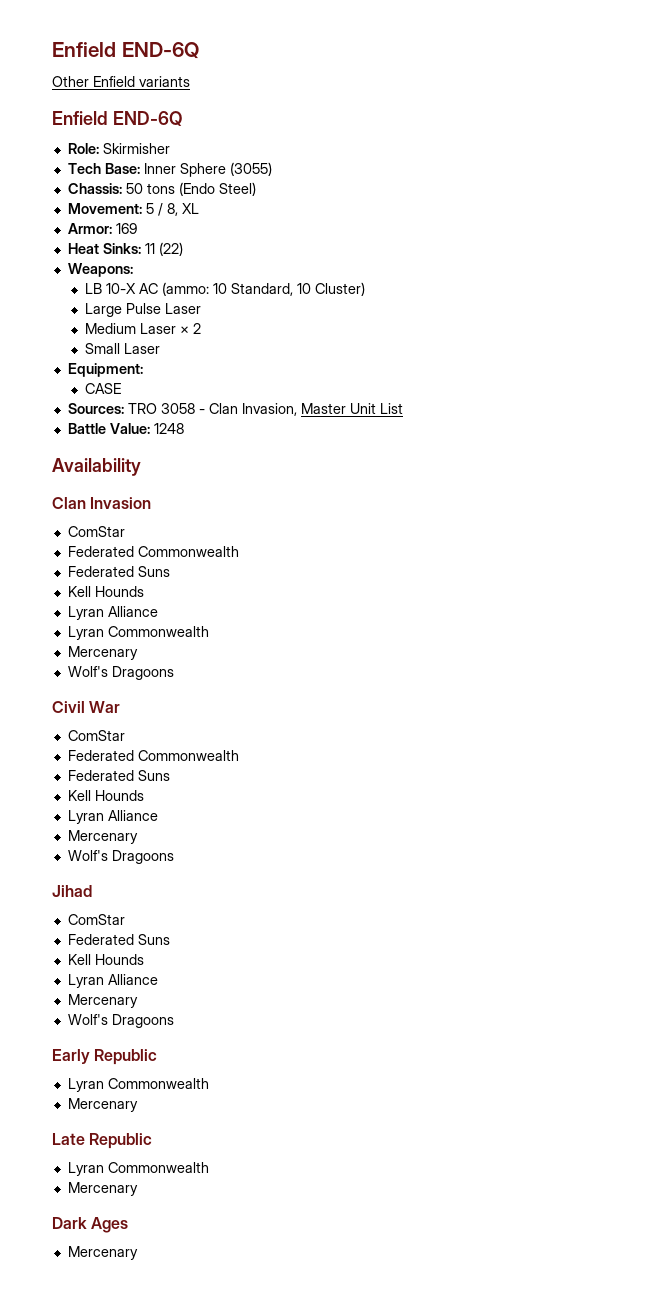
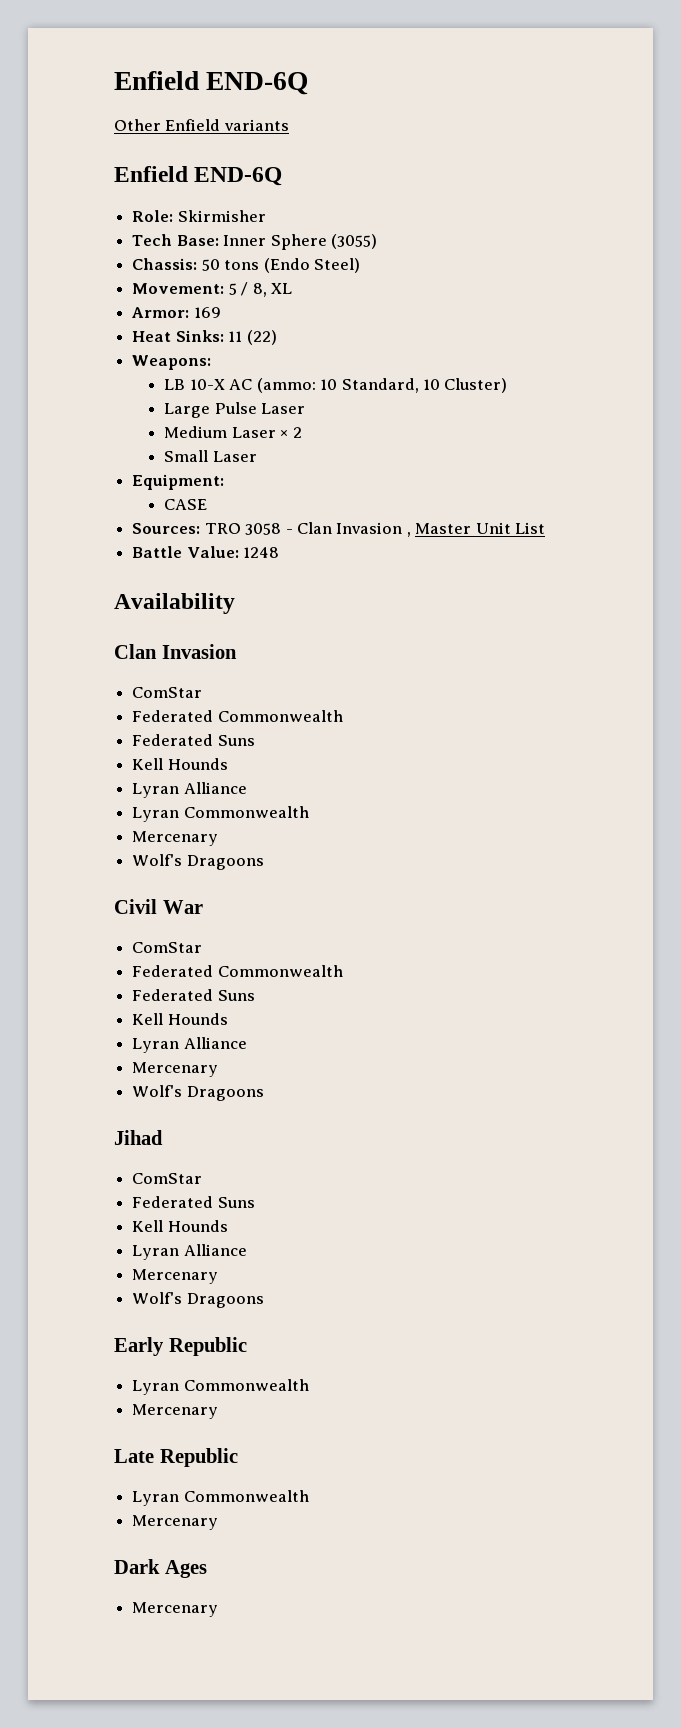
[241,403,297,416] Invasion, -> [336,522,411,537] Invasion ,

